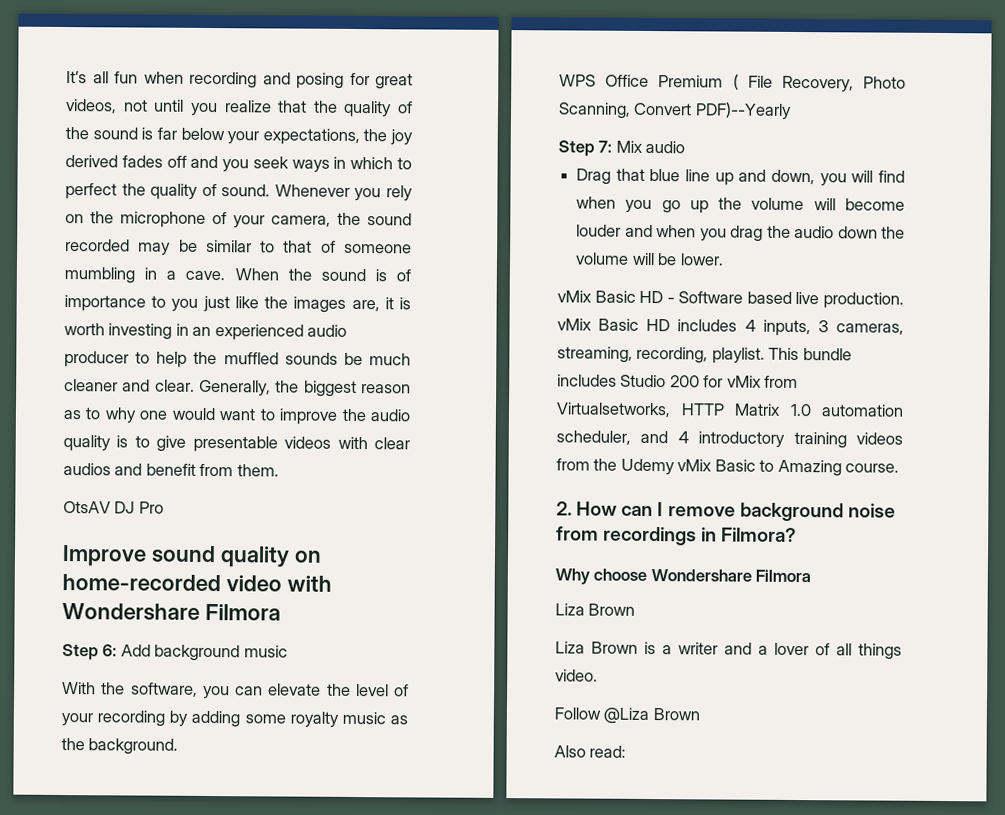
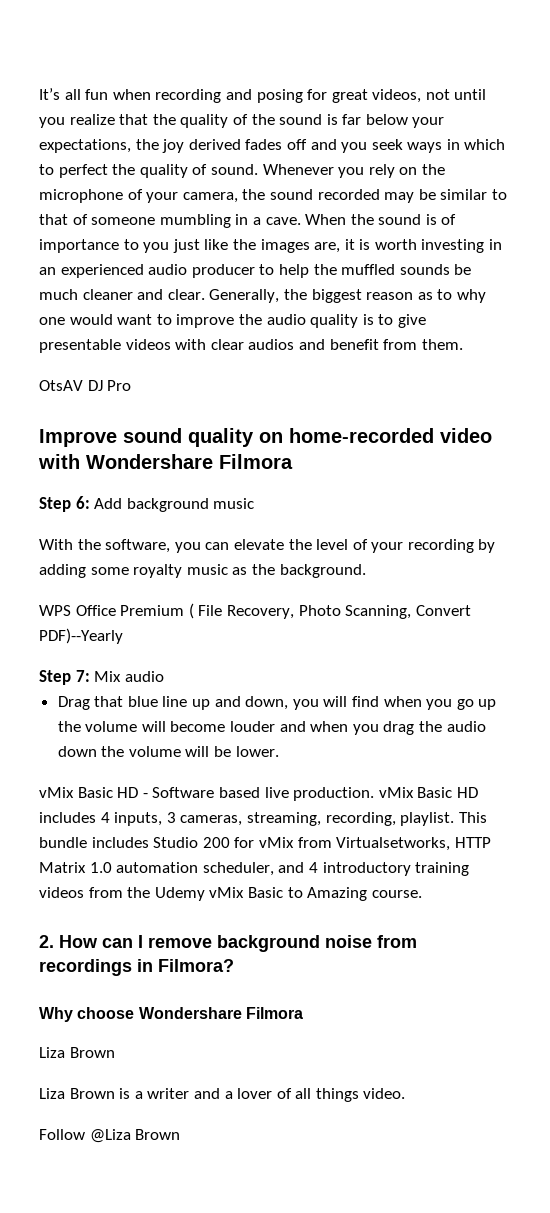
[554,745,627,758] // Also read: -> (181, 1134) none

